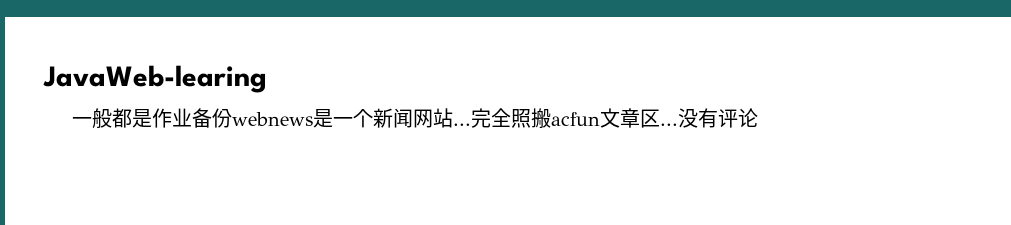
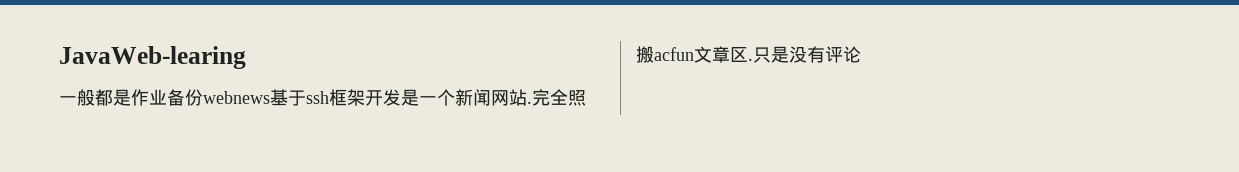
(314, 119) none -> [270,89,401,106] 基于ssh框架开发
[453,123,472,126] ... -> [527,101,532,104] .
[660,123,679,126] ... -> [748,46,789,63] .只是

